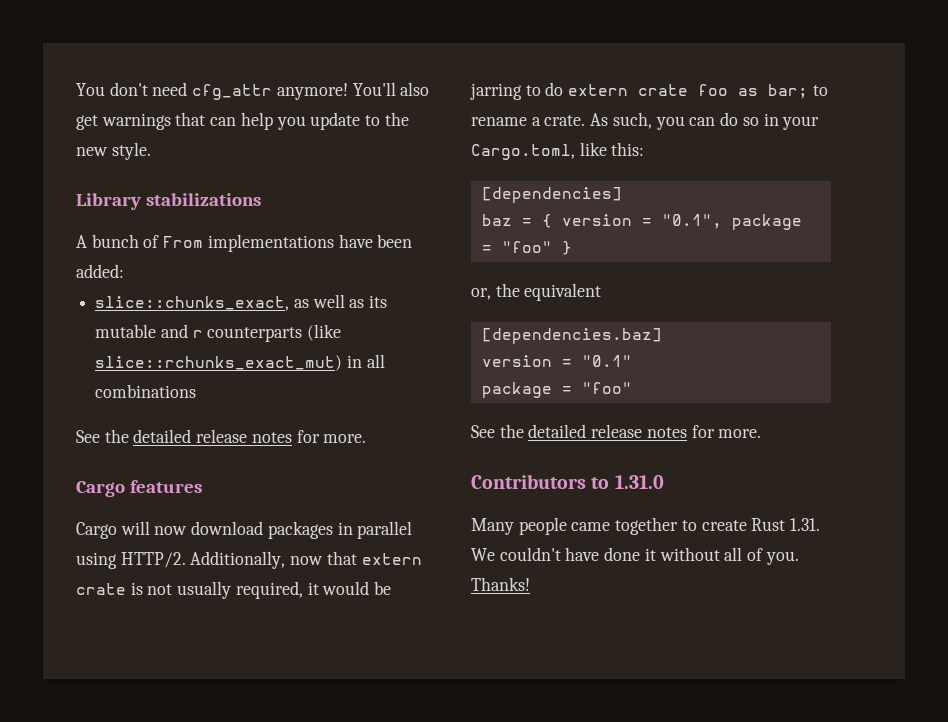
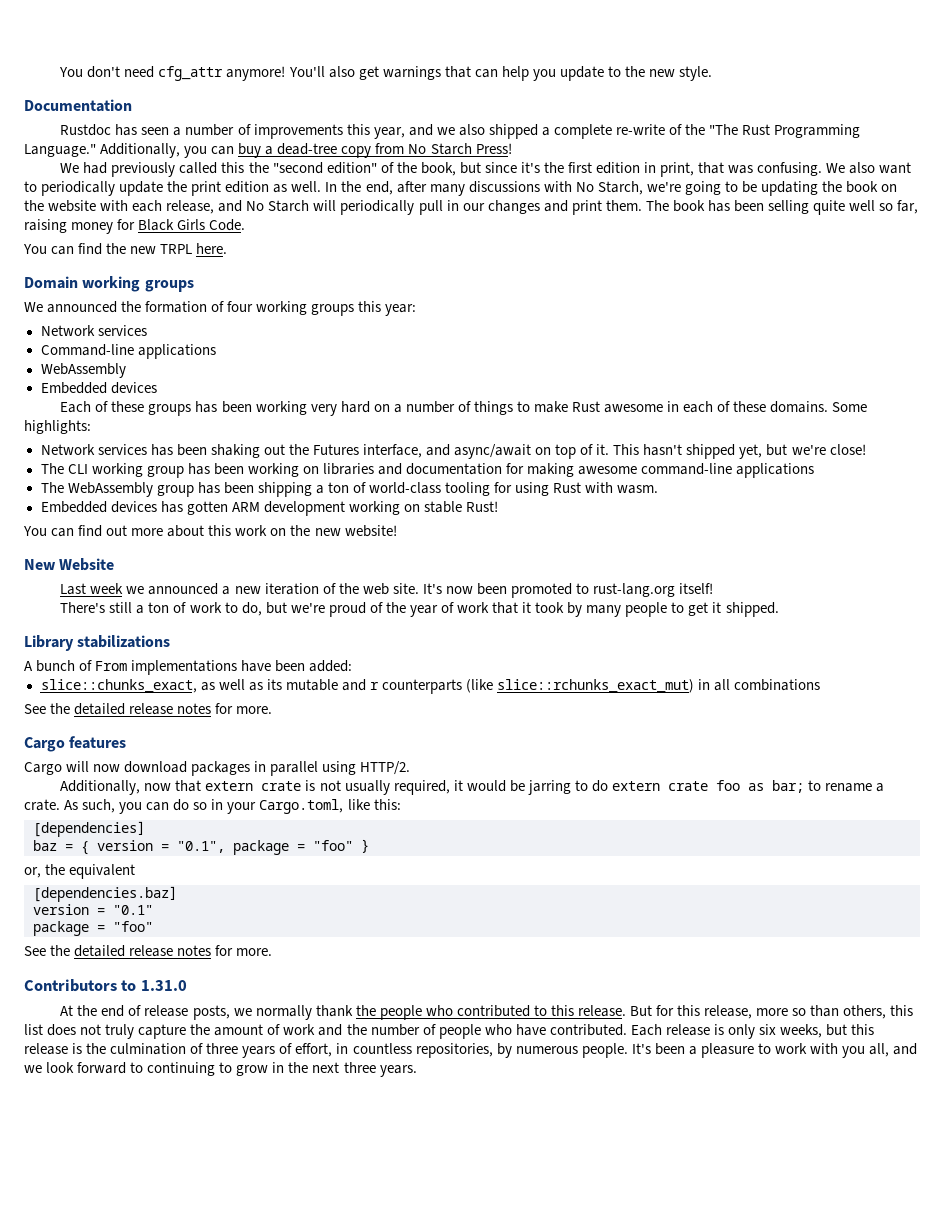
(151, 151) none -> [24,99,132,112] [60,124,861,139] [24,143,512,158] [60,162,912,177] [24,181,898,196] [24,200,919,215] [24,219,246,234] [23,243,228,255] [24,276,194,292] [24,301,417,316] [40,325,147,336] [40,344,216,359] [40,363,126,378] [40,382,157,394] [60,401,868,416] [24,420,91,434] [40,444,866,459] [40,463,815,478] [40,482,659,497] [40,501,498,516] [23,525,397,537] [24,558,115,571] [60,583,714,598] [60,602,779,617] // Documentation // Rustdoc has seen a number of improvements this year, and we also shipped a complete re-write of the "The Rust Programming Language." Additionally, you can buy a dead-tree copy from No Starch Press! // We had previously called this the "second edition" of the book, but since it's the first edition in print, that was confusing. We also want to periodically update the print edition as well. In the end, after many discussions with No Starch, we're going to be updating the book on the website with each release, and No Starch will periodically pull in our changes and print them. The book has been selling quite well so far, raising money for Black Girls Code. // You can find the new TRPL here. // Domain working groups // We announced the formation of four working groups this year: // Network services // Command-line applications // WebAssembly // Embedded devices // Each of these groups has been working very hard on a number of things to make Rust awesome in each of these domains. Some highlights: // Network services has been shaking out the Futures interface, and async/await on top of it. This hasn't shipped yet, but we're close! // The CLI working group has been working on libraries and documentation for making awesome command-line applications // The WebAssembly group has been shipping a ton of world-class tooling for using Rust with wasm. // Embedded devices has gotten ARM development working on stable Rust! // You can find out more about this work on the new website! // New Website // Last week we announced a new iteration of the web site. It's now been promoted to rust-lang.org itself! // There's still a ton of work to do, but we're proud of the year of work that it took by many people to get it shipped.
(186, 560) none -> (411, 768) //
[471,517,821,535] [471,547,799,565] [471,577,530,591] Many people came together to create Rust 1.31. We couldn't have done it without all of you. Thanks! -> [60,1005,914,1020] [24,1024,875,1039] [24,1043,918,1058] [24,1062,417,1077] At the end of release posts, we normally thank the people who contributed to this release. But for this release, more so than others, this list does not truly capture the amount of work and the number of people who have contributed. Each release is only six weeks, but this release is the culmination of three years of effort, in countless repositories, by numerous people. It's been a pleasure to work with you all, and we look forward to continuing to grow in the next three years.

